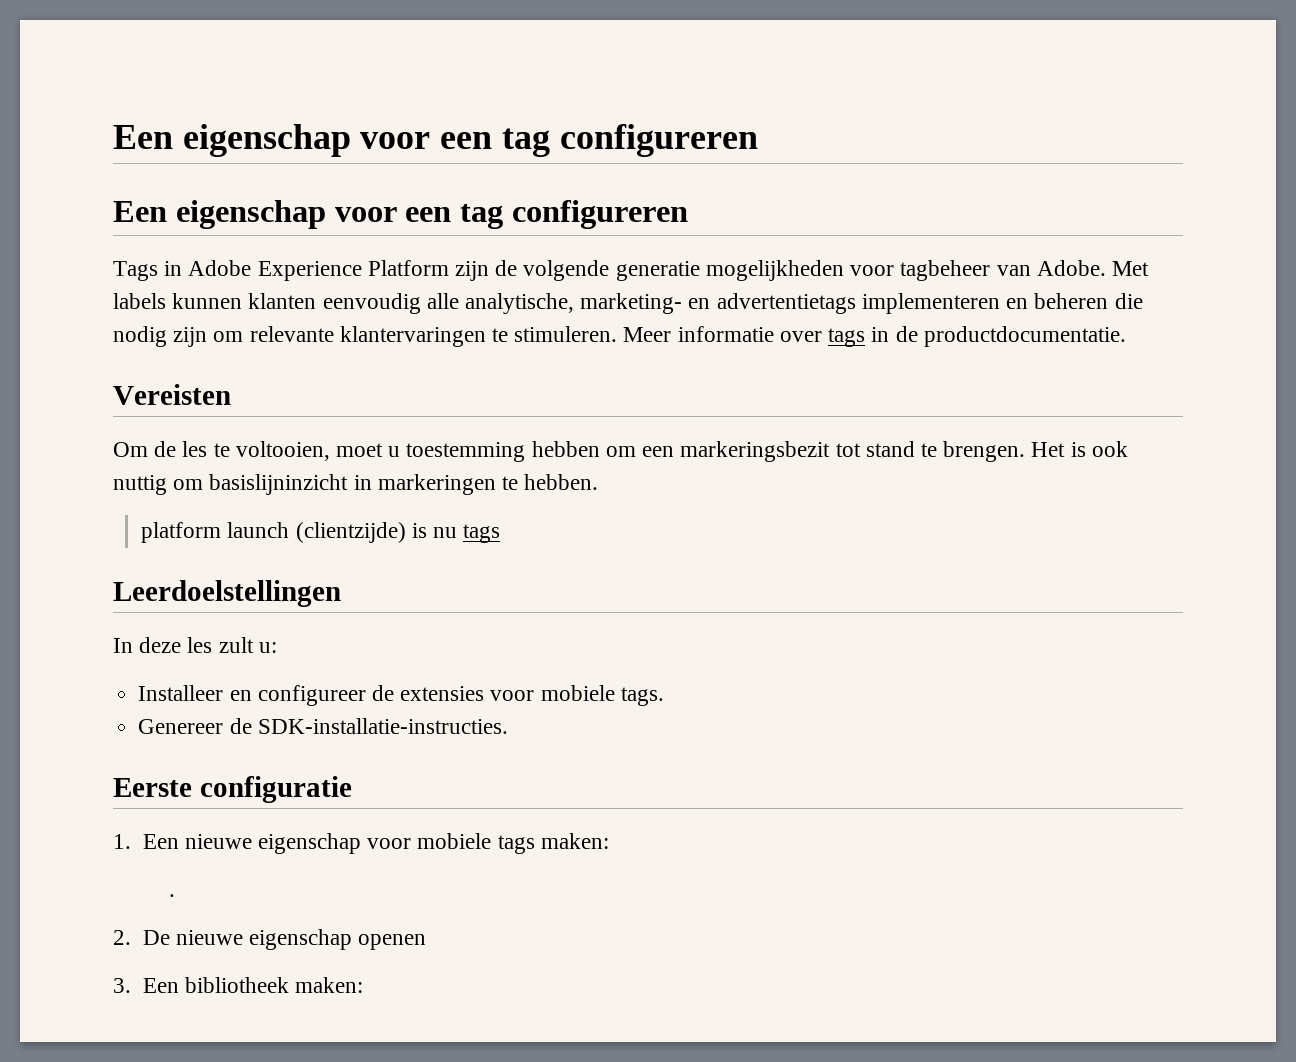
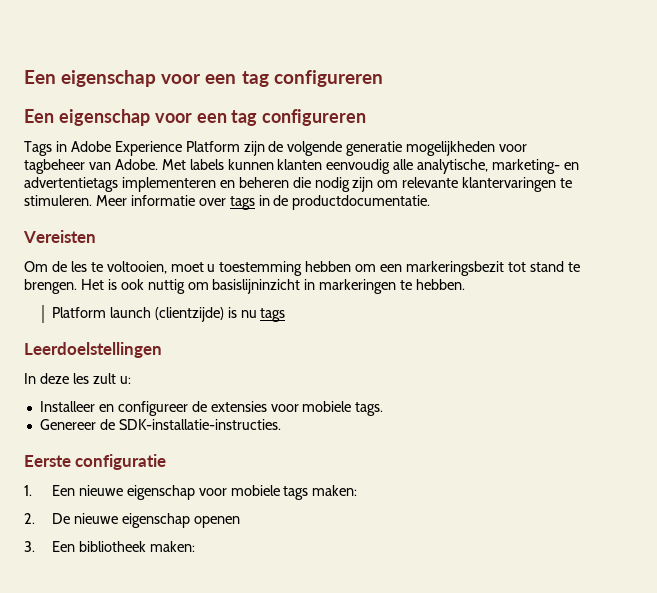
[141,522,222,543] platform -> [51,307,106,318] Platform
[169,894,176,897] // . -> (358, 490) none

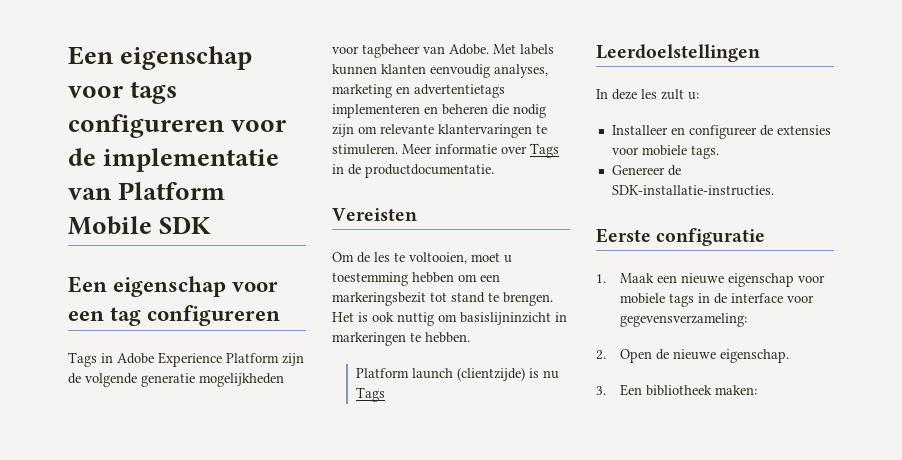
[24,70,383,87] Een eigenschap voor een tag configureren -> [68,46,253,70] [68,81,178,104] [68,114,288,138] [68,148,280,172] [68,182,226,200] [68,216,212,235] Een eigenschap voor tags configureren voor de implementatie van Platform Mobile SDK
[393,159,561,174] alle analytische, marketing- -> [494,64,548,78] [332,84,392,98] analyses, marketing
[229,196,255,210] tags -> [530,143,559,158] Tags
[260,308,286,322] tags -> [356,387,386,402] Tags
[51,485,75,496] Een -> [620,273,678,283] Maak een
[312,485,358,496] [24,513,240,528] maken: // 2. De nieuwe eigenschap openen -> [698,293,815,304] [620,313,748,327] [596,349,790,363] in de interface voor gegevensverzameling: // 2. Open de nieuwe eigenschap.

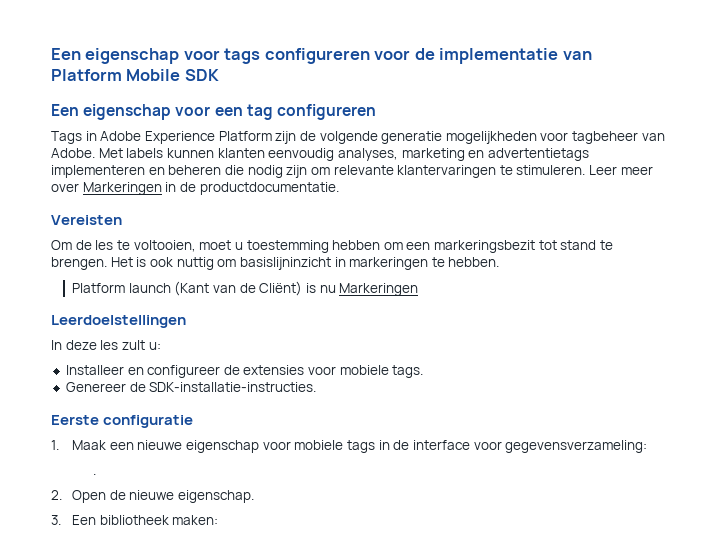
[402,143,559,158] Meer informatie over Tags -> [589,165,653,175] [51,182,162,195] Leer meer over Markeringen
[457,367,526,381] (clientzijde) -> [174,281,303,296] (Kant van de Cliënt)
[356,387,386,402] Tags -> [339,283,419,296] Markeringen
(748, 320) none -> [93,473,97,475] // .

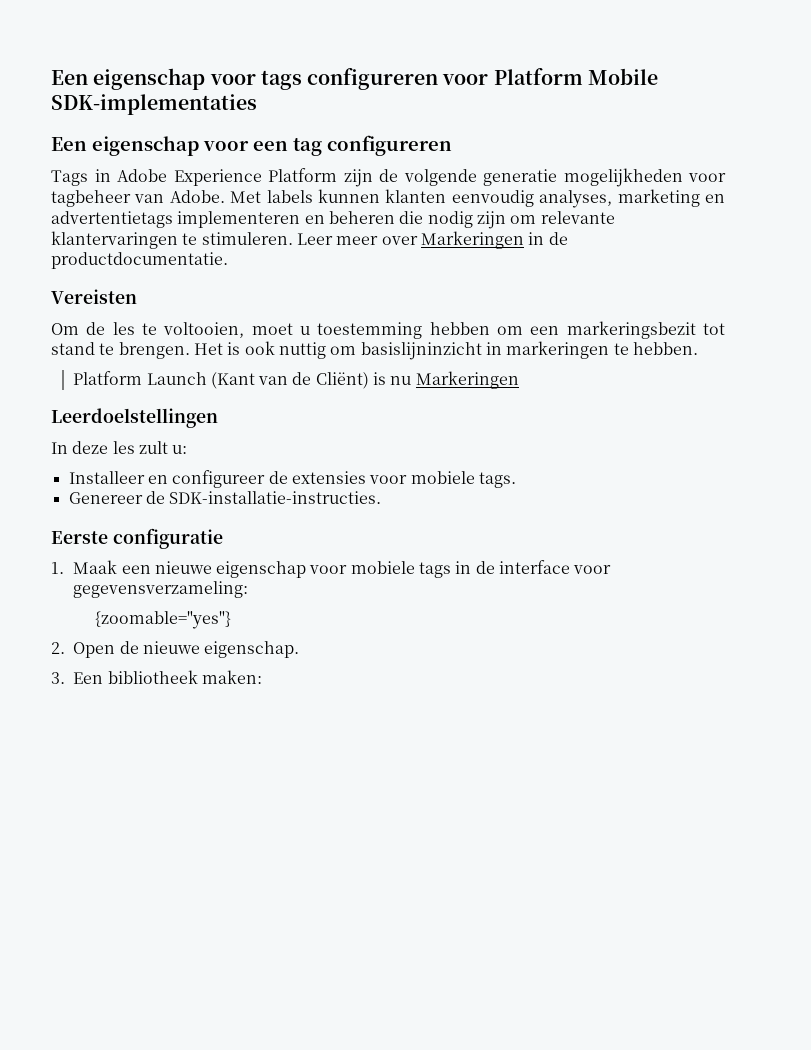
[414,48,592,64] de implementatie van -> (489, 79) none
[184,69,219,81] SDK -> [51,94,257,115] SDK-implementaties
[128,283,171,293] launch -> [146,372,207,385] Launch
[93,473,97,475] . -> [95,611,232,629] {zoomable="yes"}

